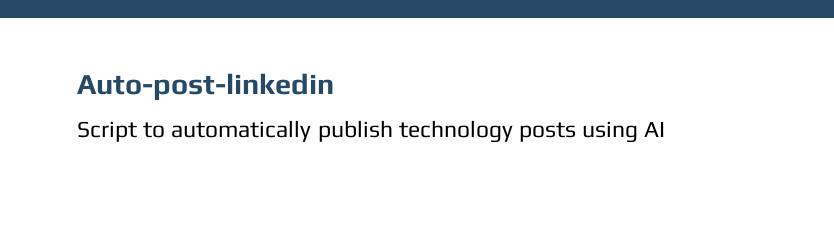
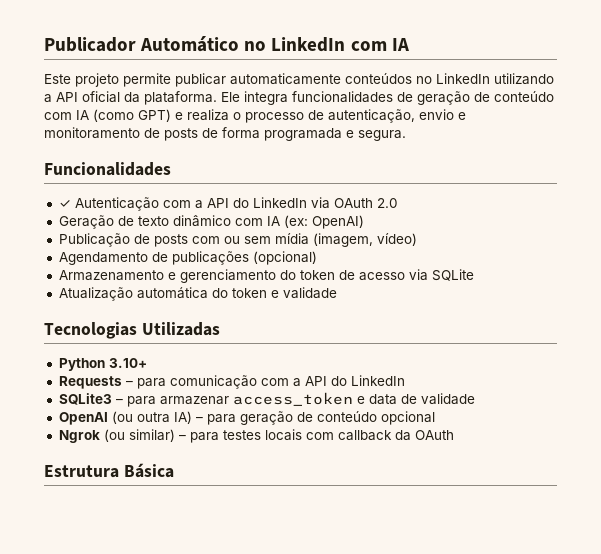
[77,73,334,101] [77,120,666,143] Auto-post-linkedin // Script to automatically publish technology posts using AI -> [44,36,409,52] [44,73,554,87] [44,91,554,105] [44,109,466,123] [44,127,406,141] [44,162,171,176] [58,197,398,211] [58,215,364,229] [58,233,417,247] [58,251,317,265] [58,269,474,283] [58,287,337,301] [44,322,220,339] [58,358,147,371] [58,375,405,389] [58,392,475,407] [58,411,435,425] [58,429,454,443] [44,463,174,478] Publicador Automático no LinkedIn com IA // Este projeto permite publicar automaticamente conteúdos no LinkedIn utilizando a API oficial da plataforma. Ele integra funcionalidades de geração de conteúdo com IA (como GPT) e realiza o processo de autenticação, envio e monitoramento de posts de forma programada e segura. // Funcionalidades // ✓ Autenticação com a API do LinkedIn via OAuth 2.0 // Geração de texto dinâmico com IA (ex: OpenAI) // Publicação de posts com ou sem mídia (imagem, vídeo) // Agendamento de publicações (opcional) // Armazenamento e gerenciamento do token de acesso via SQLite // Atualização automática do token e validade // Tecnologias Utilizadas // Python 3.10+ // Requests – para comunicação com a API do LinkedIn // SQLite3 – para armazenar access_token e data de validade // OpenAI (ou outra IA) – para geração de conteúdo opcional // Ngrok (ou similar) – para testes locais com callback da OAuth // Estrutura Básica

